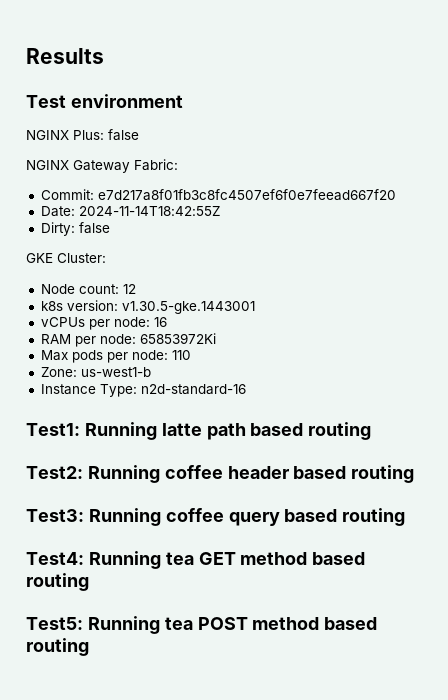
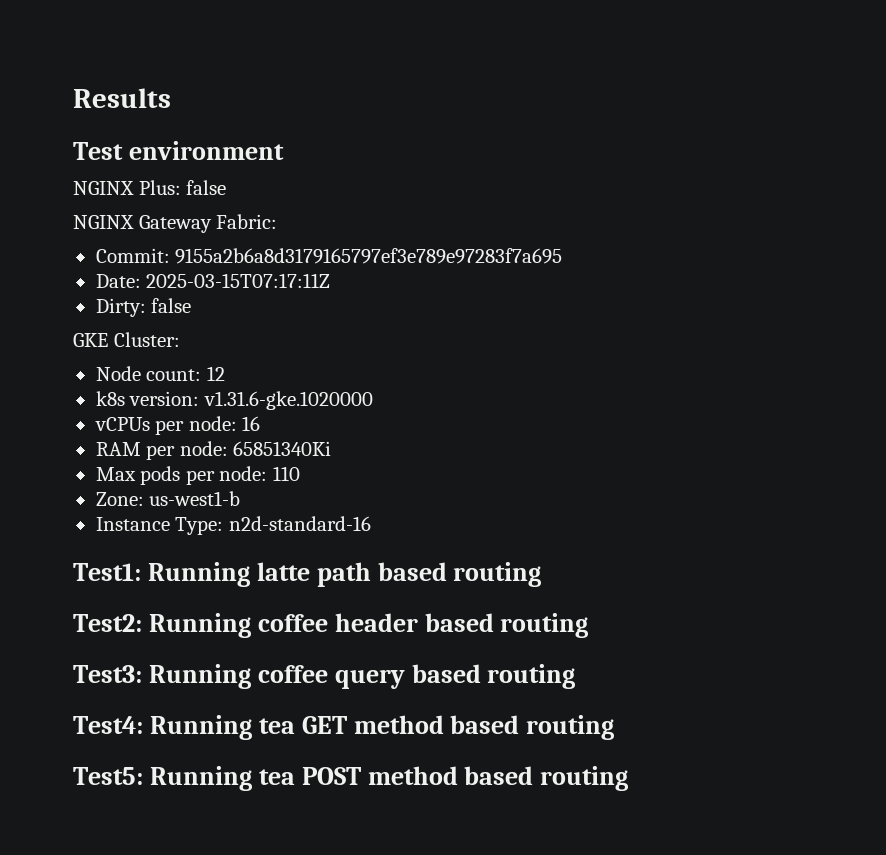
[97,189,396,201] e7d217a8f01fb3c8fc4507ef6f0e7feead667f20 -> [175,248,563,264] 9155a2b6a8d3179165797ef3e789e97283f7a695
[78,206,220,216] 2024-11-14T18:42:55Z -> [146,273,331,288] 2025-03-15T07:17:11Z
[121,301,255,314] v1.30.5-gke.1443001 -> [203,391,373,410] v1.31.6-gke.1020000
[139,333,216,344] 65853972Ki -> [233,441,332,456] 65851340Ki

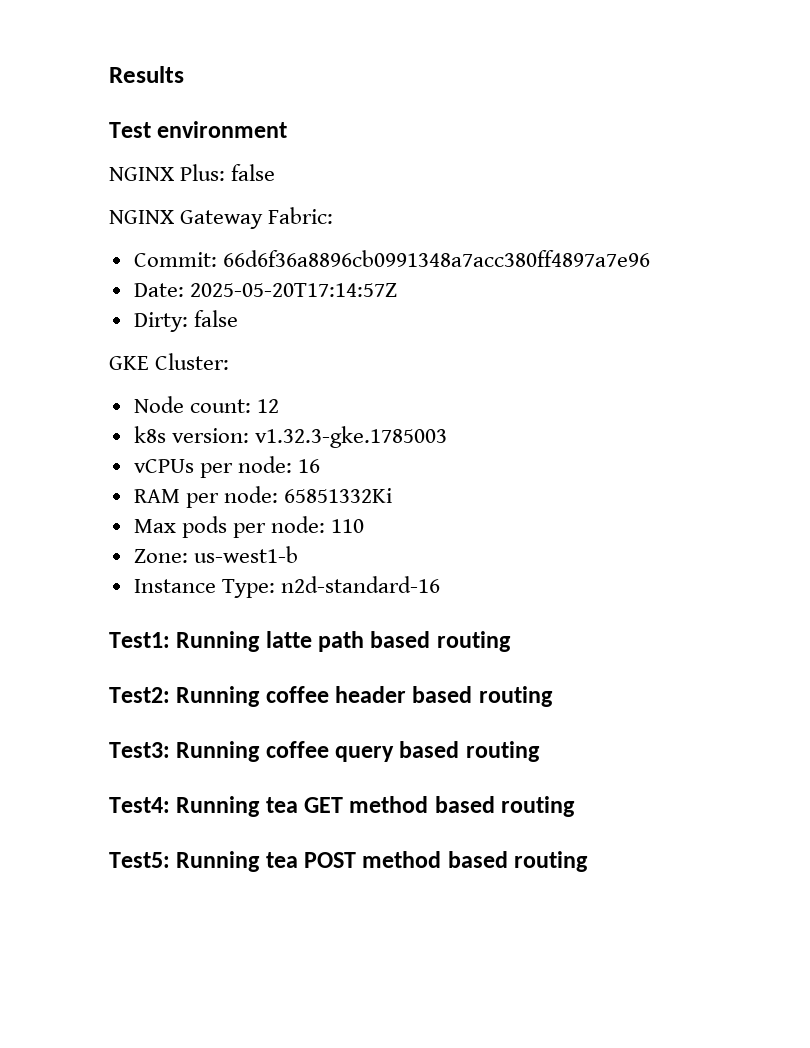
[175,248,563,264] 9155a2b6a8d3179165797ef3e789e97283f7a695 -> [222,250,650,267] 66d6f36a8896cb0991348a7acc380ff4897a7e96
[146,273,331,288] 2025-03-15T07:17:11Z -> [189,283,397,297] 2025-05-20T17:14:57Z
[203,391,373,410] v1.31.6-gke.1020000 -> [254,426,447,448] v1.32.3-gke.1785003
[233,441,332,456] 65851340Ki -> [283,488,392,503] 65851332Ki

